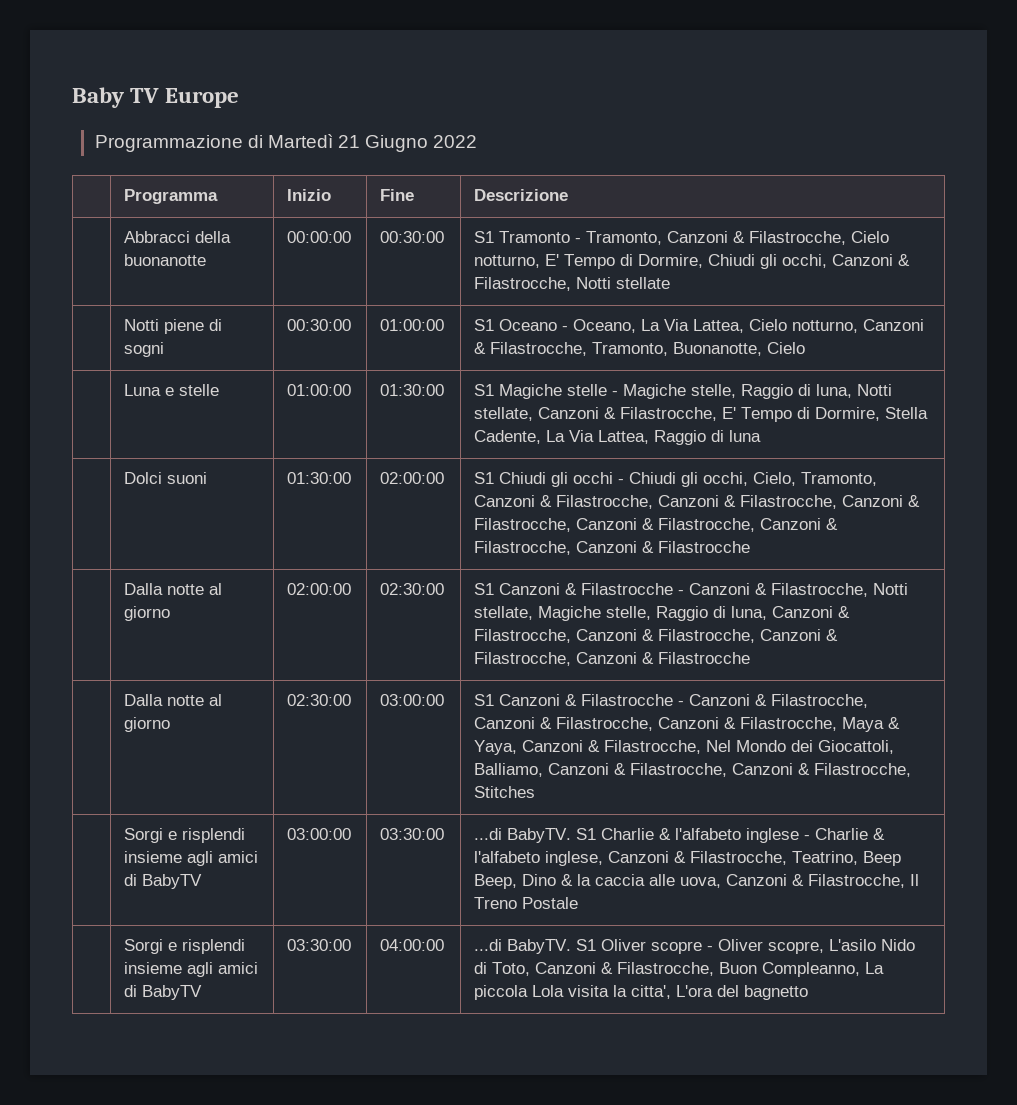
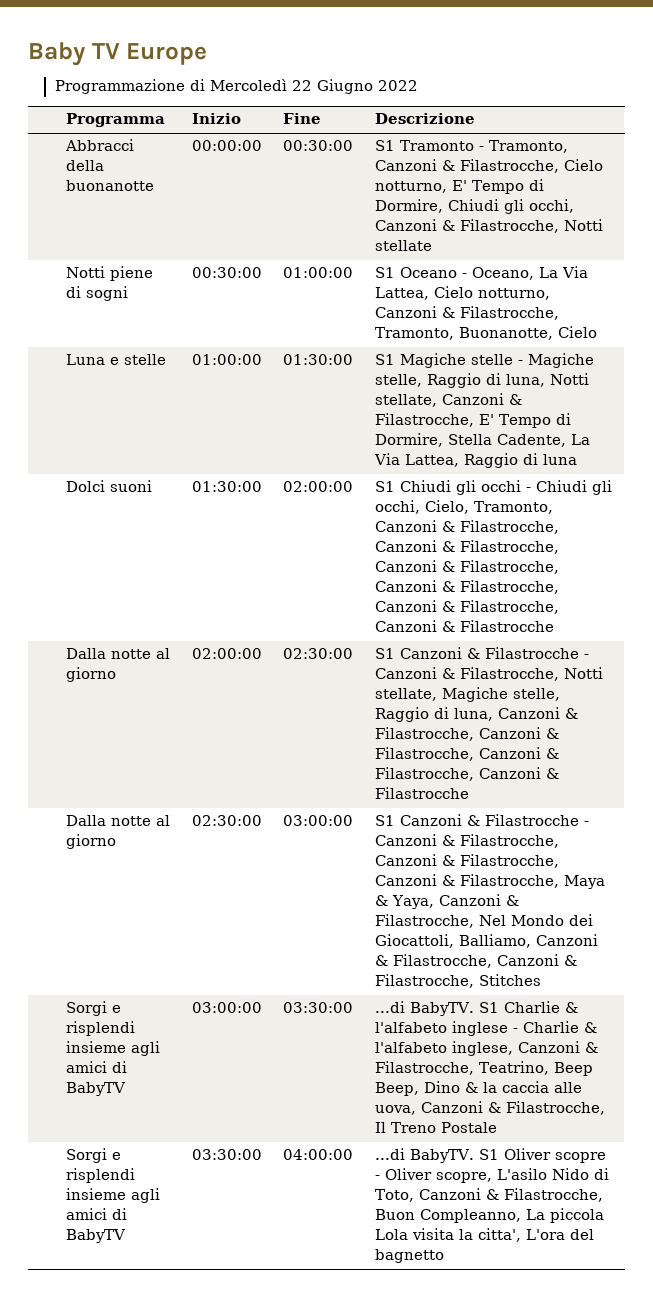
[268,134,361,148] Martedì 21 -> [209,79,312,91] Mercoledì 22

